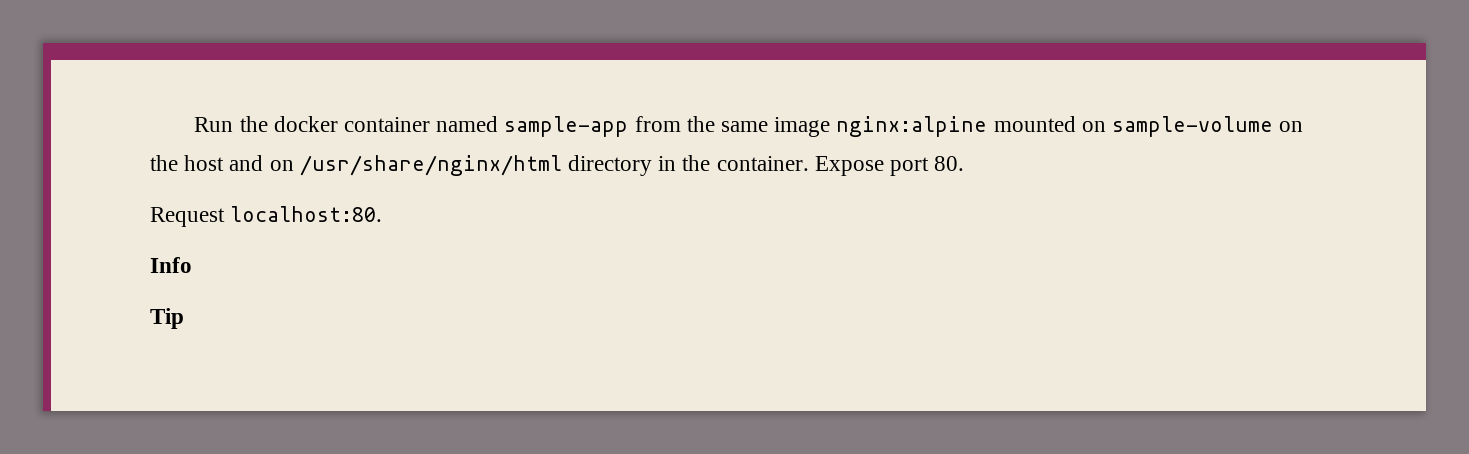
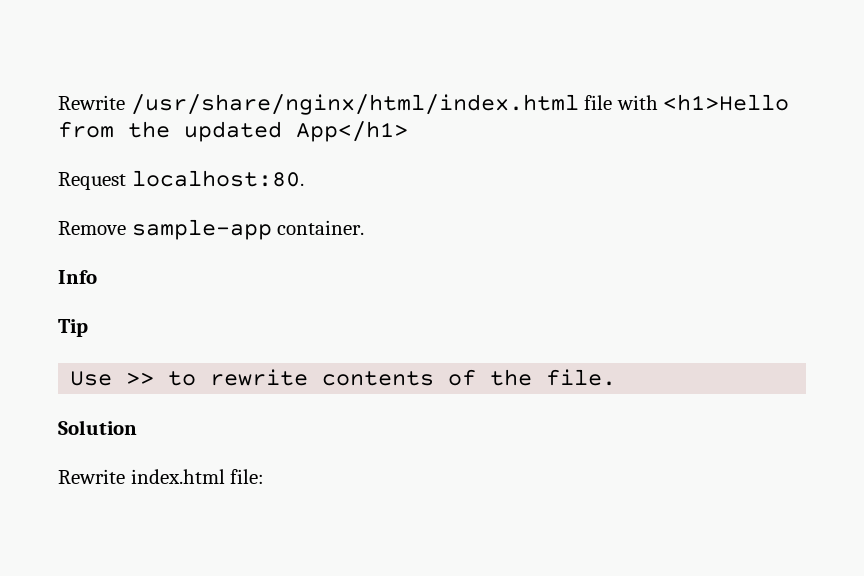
[194,116,1304,137] [150,155,965,176] Run the docker container named sample-app from the same image nginx:alpine mounted on sample-volume on the host and on /usr/share/nginx/html directory in the container. Expose port 80. -> [58,94,790,115] [58,121,408,142] Rewrite /usr/share/nginx/html/index.html file with <h1>Hello from the updated App</h1>
(383, 214) none -> [58,219,365,240] // Remove sample-app container.
(184, 318) none -> [70,369,617,386] [58,420,137,435] [58,469,265,484] // Use >> to rewrite contents of the file. // Solution // Rewrite index.html file:

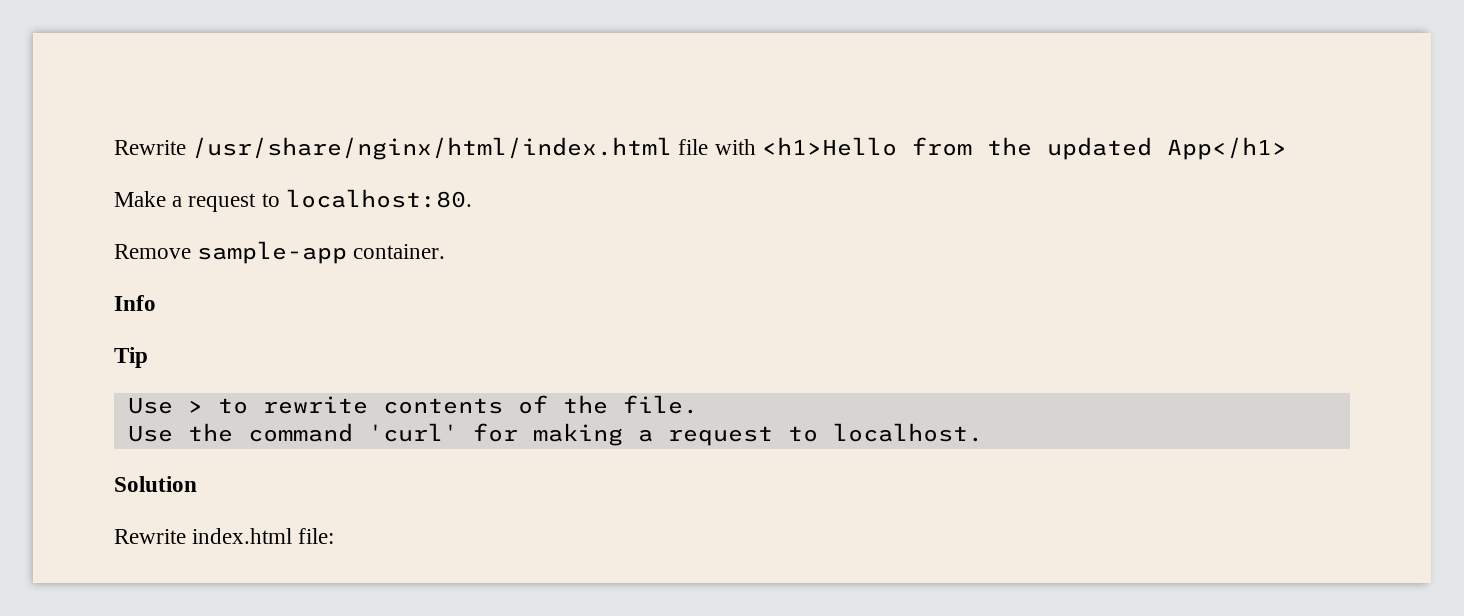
[58,172,126,190] Request -> [114,191,280,212] Make a request to
[126,372,155,385] >> -> [187,400,203,413] >
(617, 377) none -> [127,423,983,446] // Use the command 'curl' for making a request to localhost.

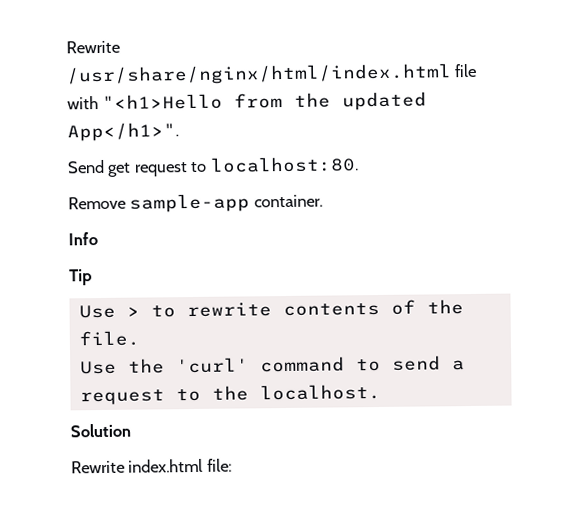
[761,137,897,156] <h1>Hello -> [102,93,224,110] "<h1>Hello
[1166,137,1287,160] [114,191,183,207] App</h1> // Make a -> [67,122,179,142] [67,159,132,177] App</h1>". // Send get
[247,423,818,446] command 'curl' for making a request to -> [175,355,465,374] [79,385,249,406] 'curl' command to send a request to the

